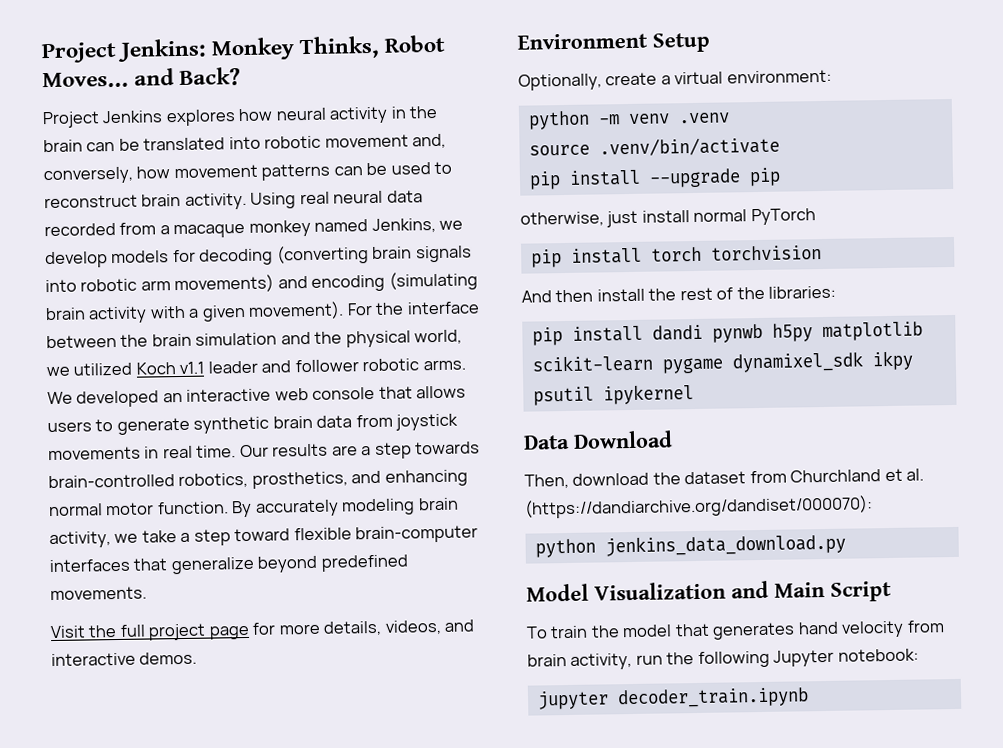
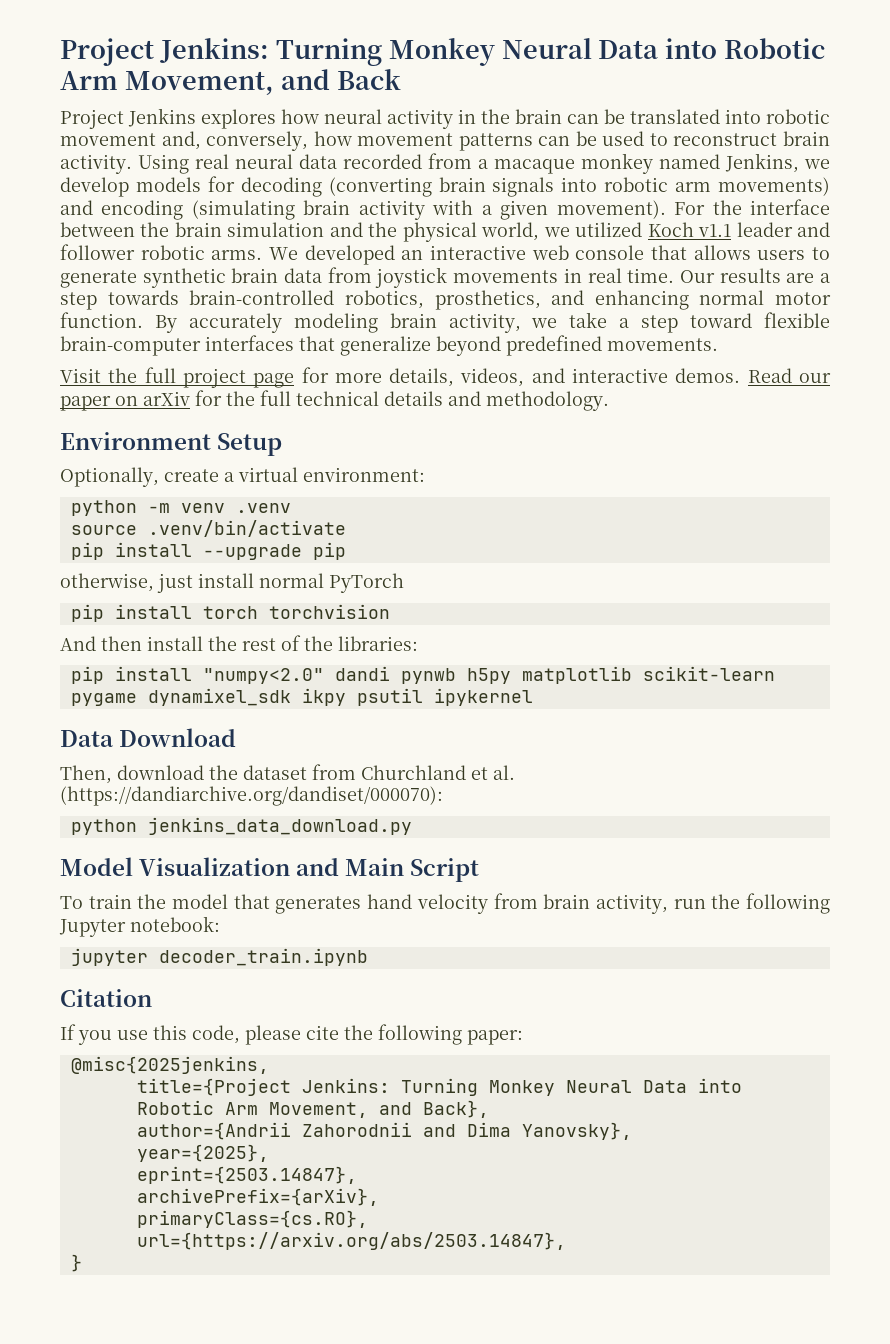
[211,34,446,61] [42,67,242,89] Monkey Thinks, Robot Moves... and Back? -> [275,38,826,66] [60,69,401,95] Turning Monkey Neural Data into Robotic Arm Movement, and Back
(198, 658) none -> [747,368,831,383] [60,390,609,411] Read our paper on arXiv for the full technical details and methodology.
(643, 333) none -> [202,668,324,684] "numpy<2.0"
(809, 698) none -> [60,989,152,1007] [60,1024,523,1045] [70,1056,269,1074] [136,1078,742,1096] [136,1100,489,1118] [136,1122,632,1140] [136,1144,269,1162] [136,1166,357,1184] [136,1188,379,1206] [136,1210,368,1228] [136,1232,566,1250] [70,1254,82,1272] // Citation // If you use this code, please cite the following paper: // @misc{2025jenkins, // title={Project Jenkins: Turning Monkey Neural Data into Robotic Arm Movement, and Back}, // author={Andrii Zahorodnii and Dima Yanovsky}, // year={2025}, // eprint={2503.14847}, // archivePrefix={arXiv}, // primaryClass={cs.RO}, // url={https://arxiv.org/abs/2503.14847}, // }

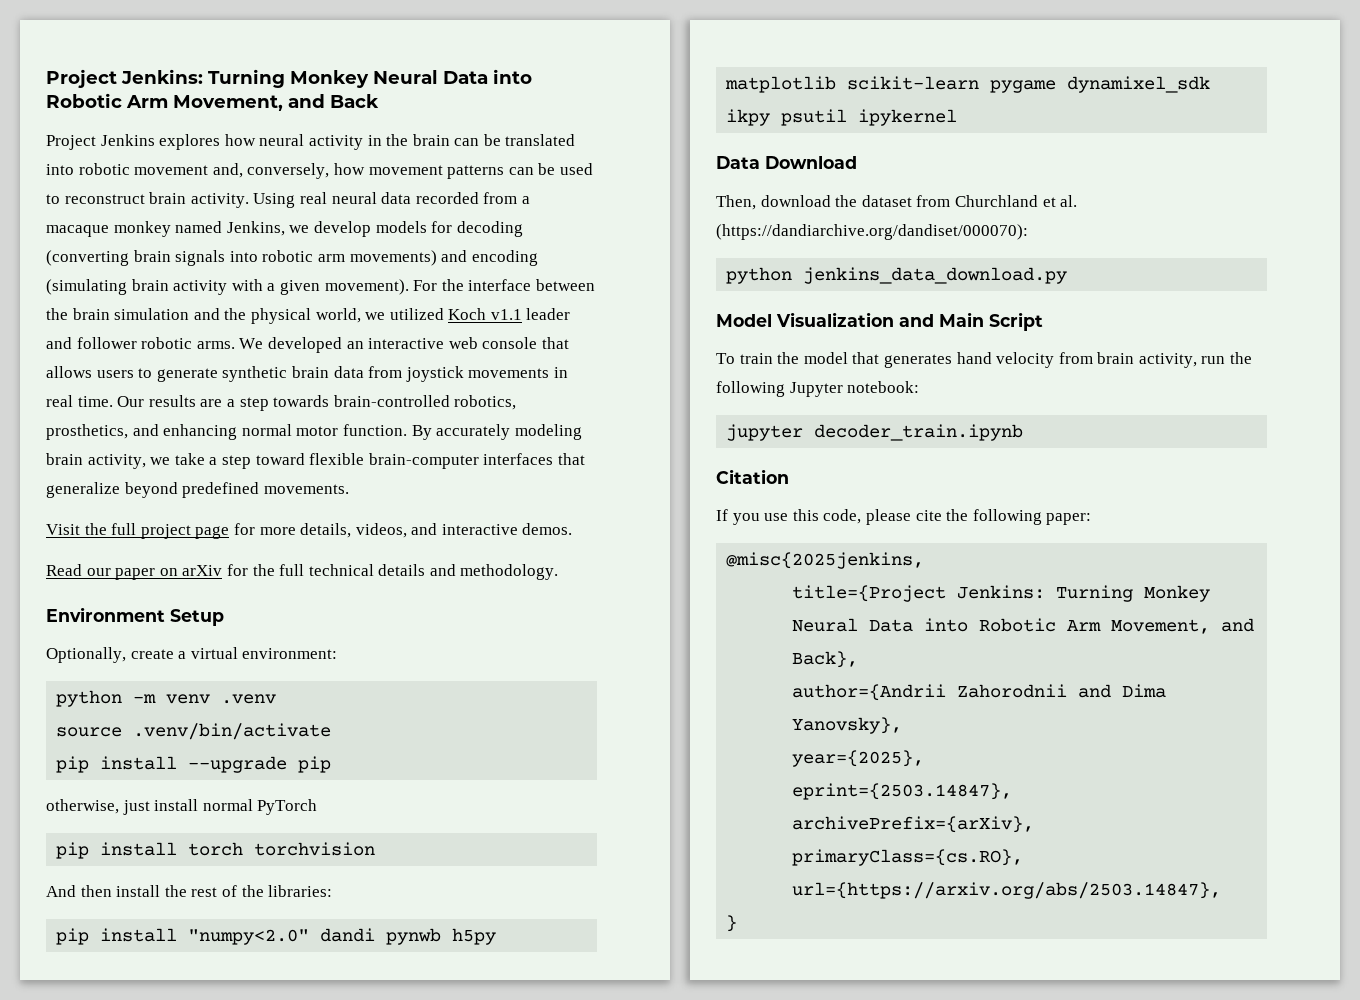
(741, 375) none -> (573, 529) //

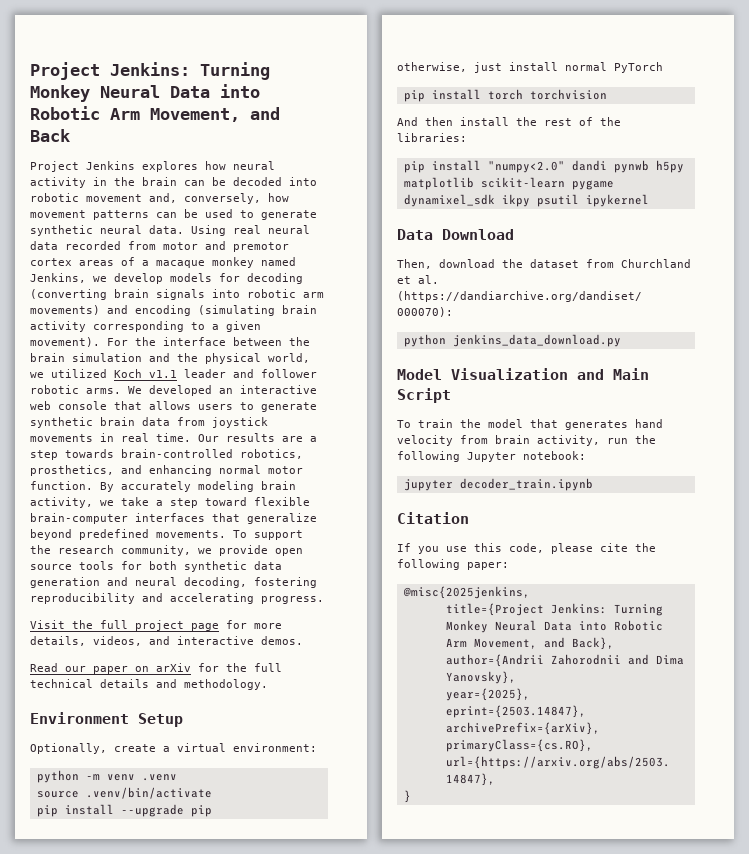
[505,134,576,146] translated -> [233,177,282,186] decoded
[64,192,249,208] reconstruct brain activity. -> [261,210,317,220] [30,225,184,236] generate synthetic neural data.
(518, 198) none -> [163,241,289,252] [30,257,135,266] motor and premotor cortex areas of
[231,279,263,291] with -> [93,321,205,332] corresponding to
(349, 489) none -> [233,530,303,540] [30,545,303,556] [30,561,282,572] [30,577,317,588] [30,593,324,604] To support the research community, we provide open source tools for both synthetic data generation and neural decoding, fostering reproducibility and accelerating progress.

